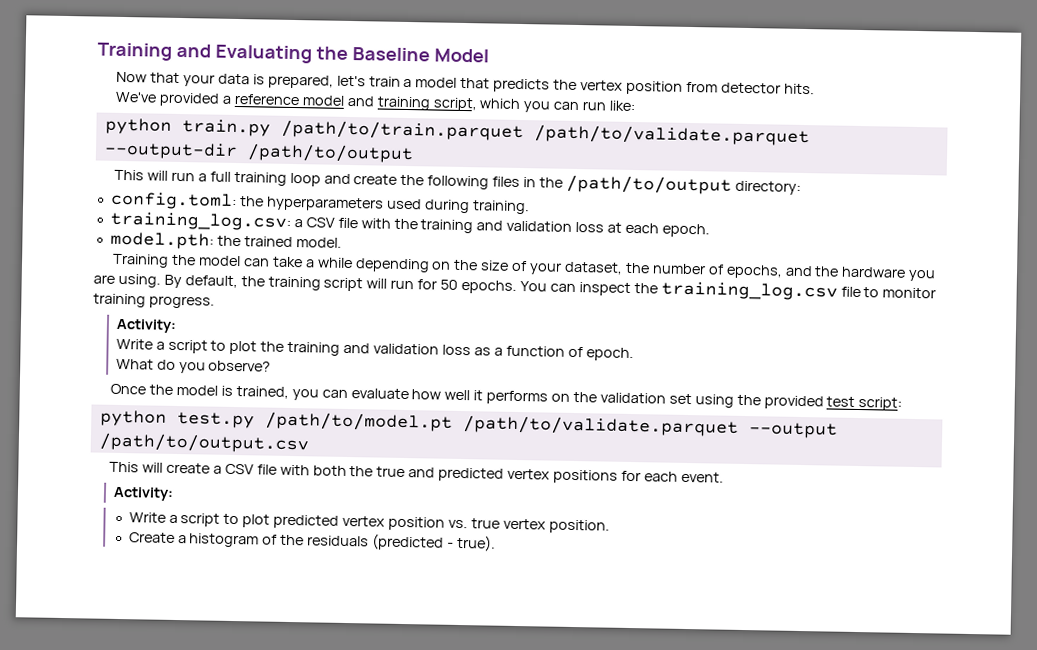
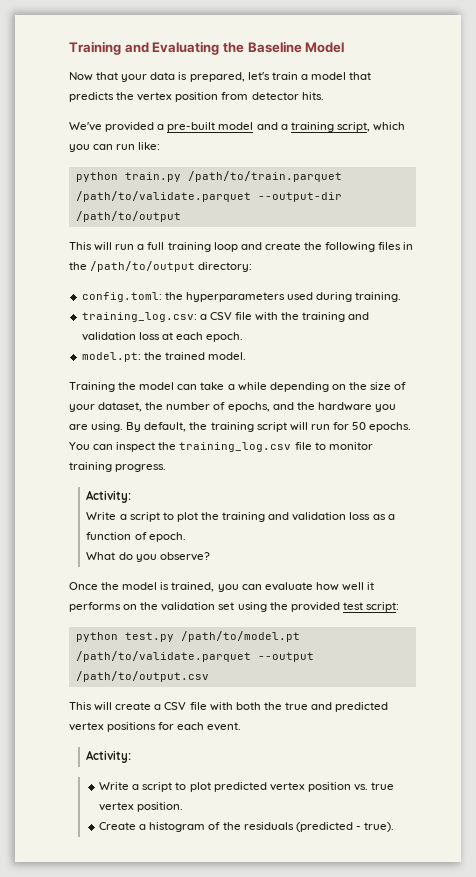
[233,93,300,106] reference -> [167,122,216,132] pre-built
(375, 101) none -> [280,124,288,130] a
[109,231,214,250] model.pth: -> [81,352,141,362] model.pt:

